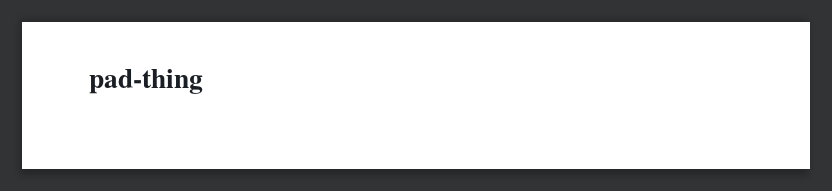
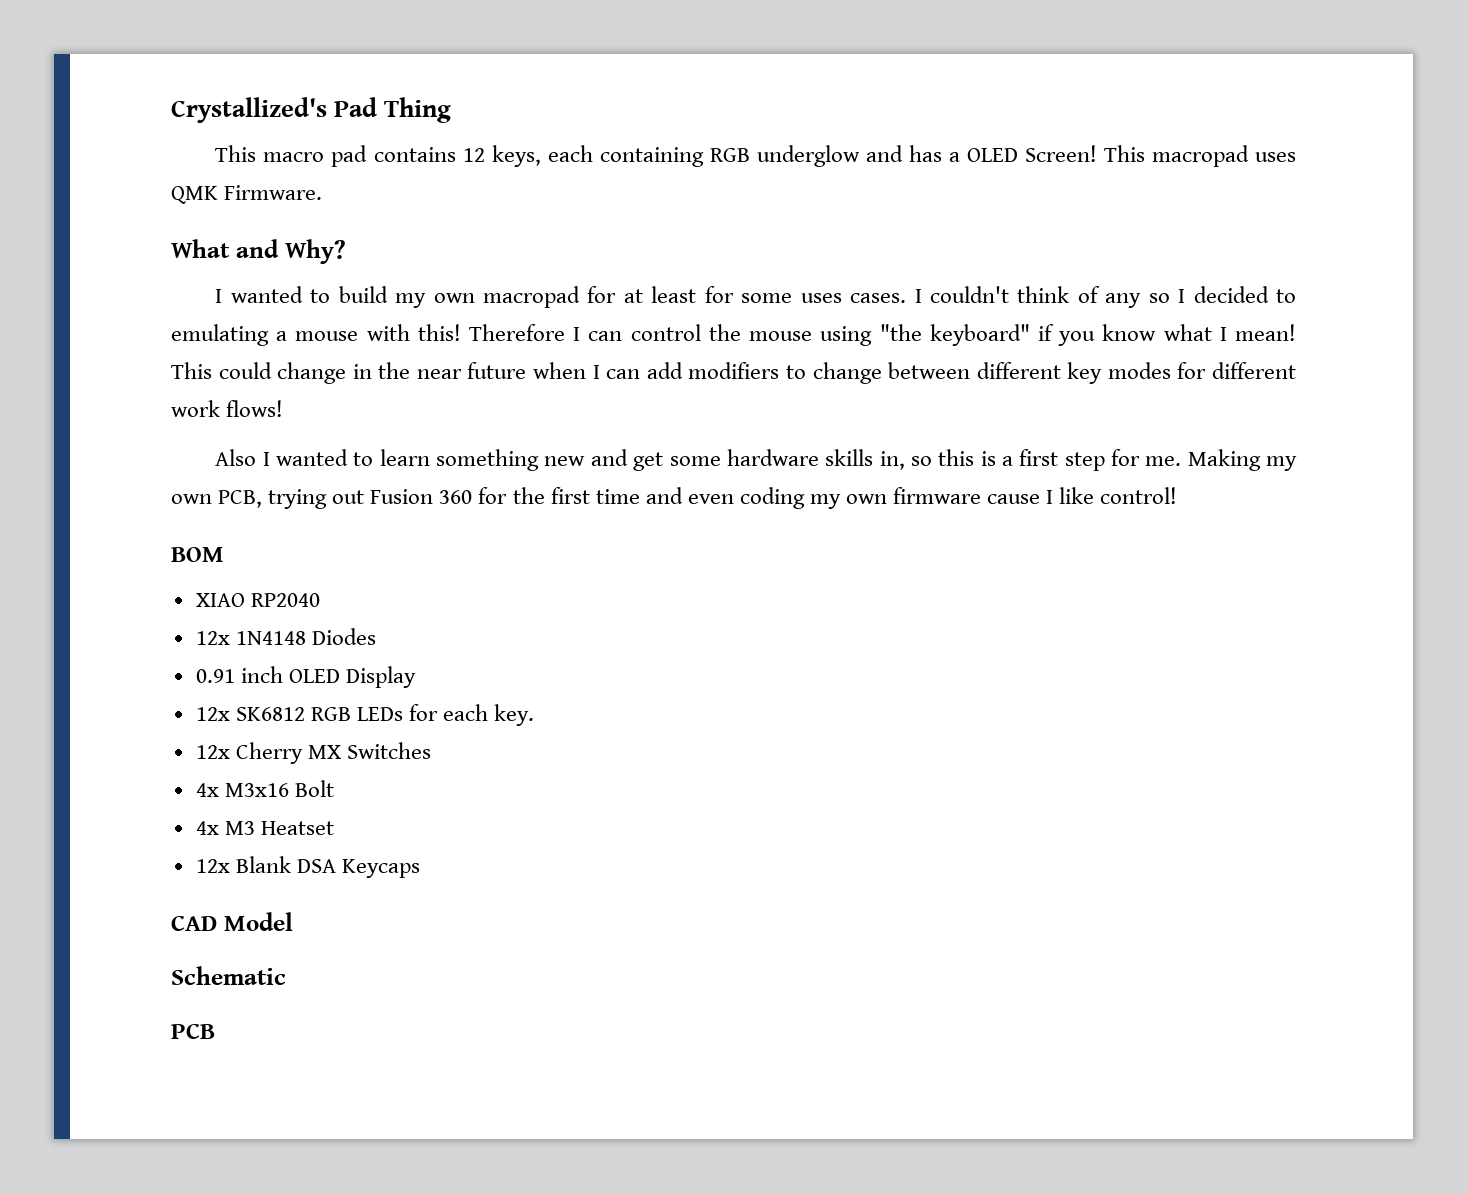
[89,69,203,94] pad-thing -> [171,97,452,123] [215,145,1297,167] [171,185,323,204] [171,239,346,264] [215,286,1296,308] [171,324,1296,346] [171,362,1296,384] [171,400,284,417] [215,449,1298,471] [171,487,1178,509] [171,547,224,562] [195,593,320,607] [195,628,376,645] [195,666,416,688] [195,704,535,726] [195,742,431,764] [195,780,334,797] [195,821,334,835] [195,856,420,878] [171,912,293,931] [171,966,286,985] [171,1023,215,1039] Crystallized's Pad Thing // This macro pad contains 12 keys, each containing RGB underglow and has a OLED Screen! This macropad uses QMK Firmware. // What and Why? // I wanted to build my own macropad for at least for some uses cases. I couldn't think of any so I decided to emulating a mouse with this! Therefore I can control the mouse using "the keyboard" if you know what I mean! This could change in the near future when I can add modifiers to change between different key modes for different work flows! // Also I wanted to learn something new and get some hardware skills in, so this is a first step for me. Making my own PCB, trying out Fusion 360 for the first time and even coding my own firmware cause I like control! // BOM // XIAO RP2040 // 12x 1N4148 Diodes // 0.91 inch OLED Display // 12x SK6812 RGB LEDs for each key. // 12x Cherry MX Switches // 4x M3x16 Bolt // 4x M3 Heatset // 12x Blank DSA Keycaps // CAD Model // Schematic // PCB

